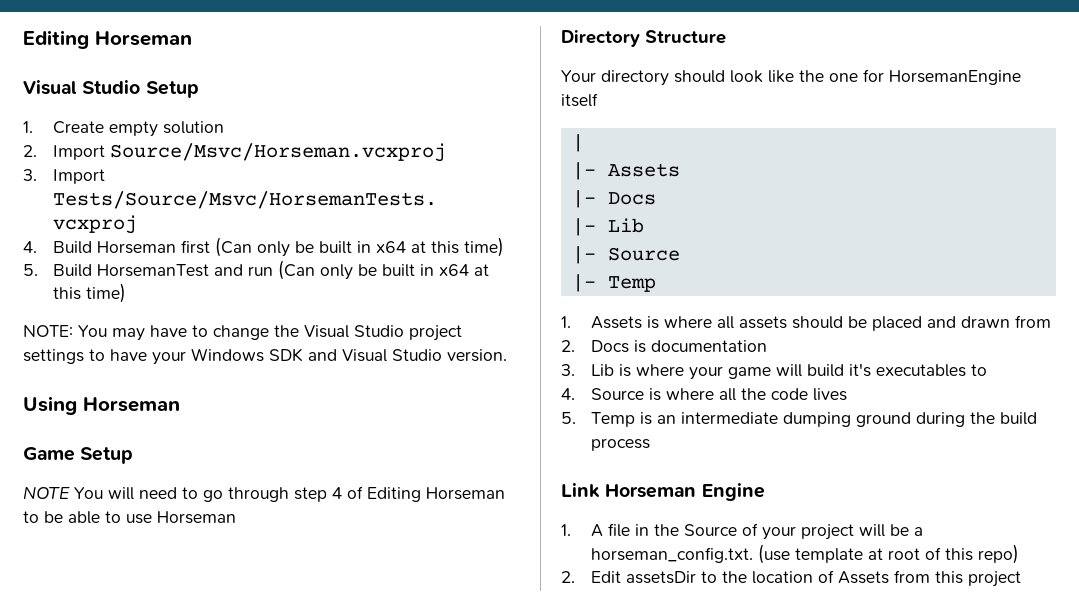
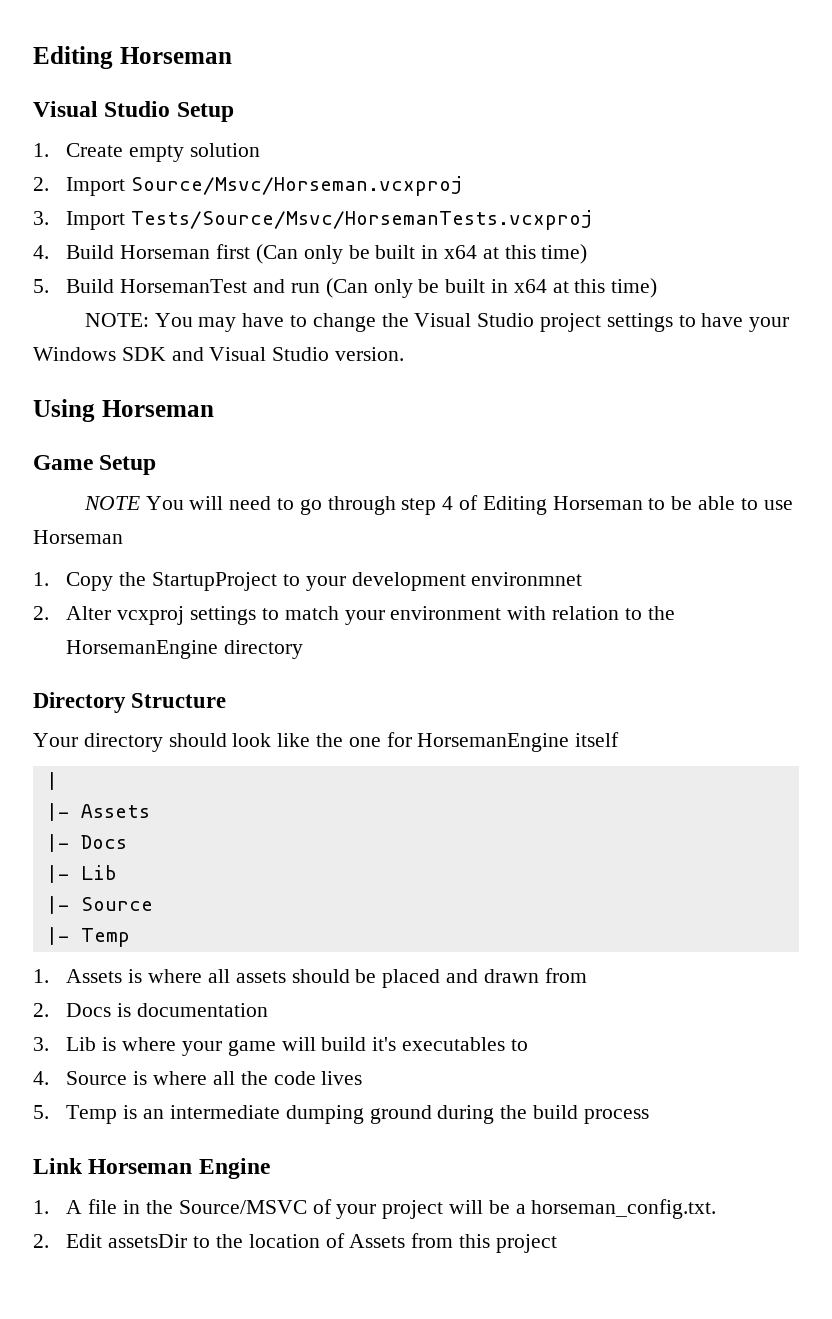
(236, 517) none -> [33,572,583,591] [33,606,675,625] [66,640,304,659] // 1. Copy the StartupProject to your development environmnet // 2. Alter vcxproj settings to match your environment with relation to the HorsemanEngine directory
[683,524,737,536] Source -> [178,1200,307,1214] Source/MSVC
[757,544,1019,564] (use template at root of this repo) -> (717, 1209) none

